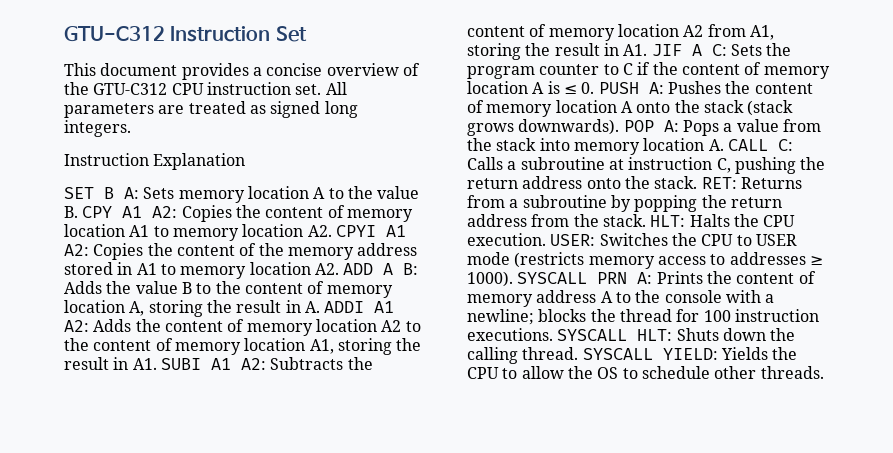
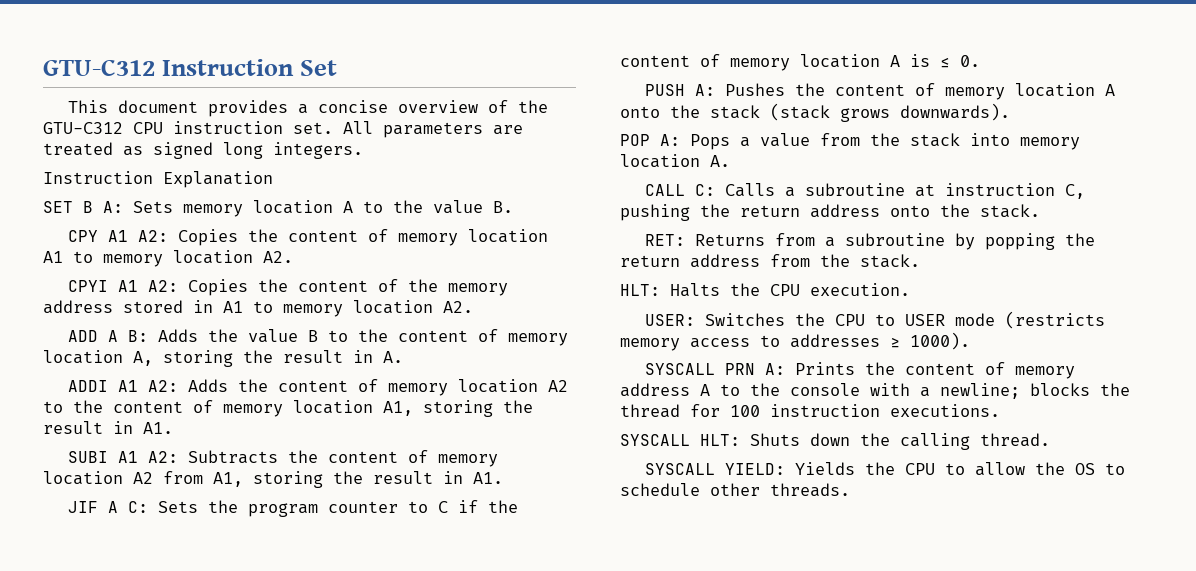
(78, 212) none -> (513, 207) //
(332, 231) none -> (293, 257) //
(339, 269) none -> (473, 307) //
(320, 307) none -> (403, 357) //
(157, 364) none -> (173, 428) //
(648, 50) none -> (503, 478) //
(595, 88) none -> (980, 61) //
(620, 127) none -> (1010, 112) //
(724, 145) none -> (730, 161) //
(698, 182) none -> (1040, 211) //
(646, 220) none -> (920, 261) //
(546, 239) none -> (910, 289) //
(513, 279) none -> (970, 341) //
(553, 334) none -> (1000, 410) //
(579, 353) none -> (1050, 440) //

